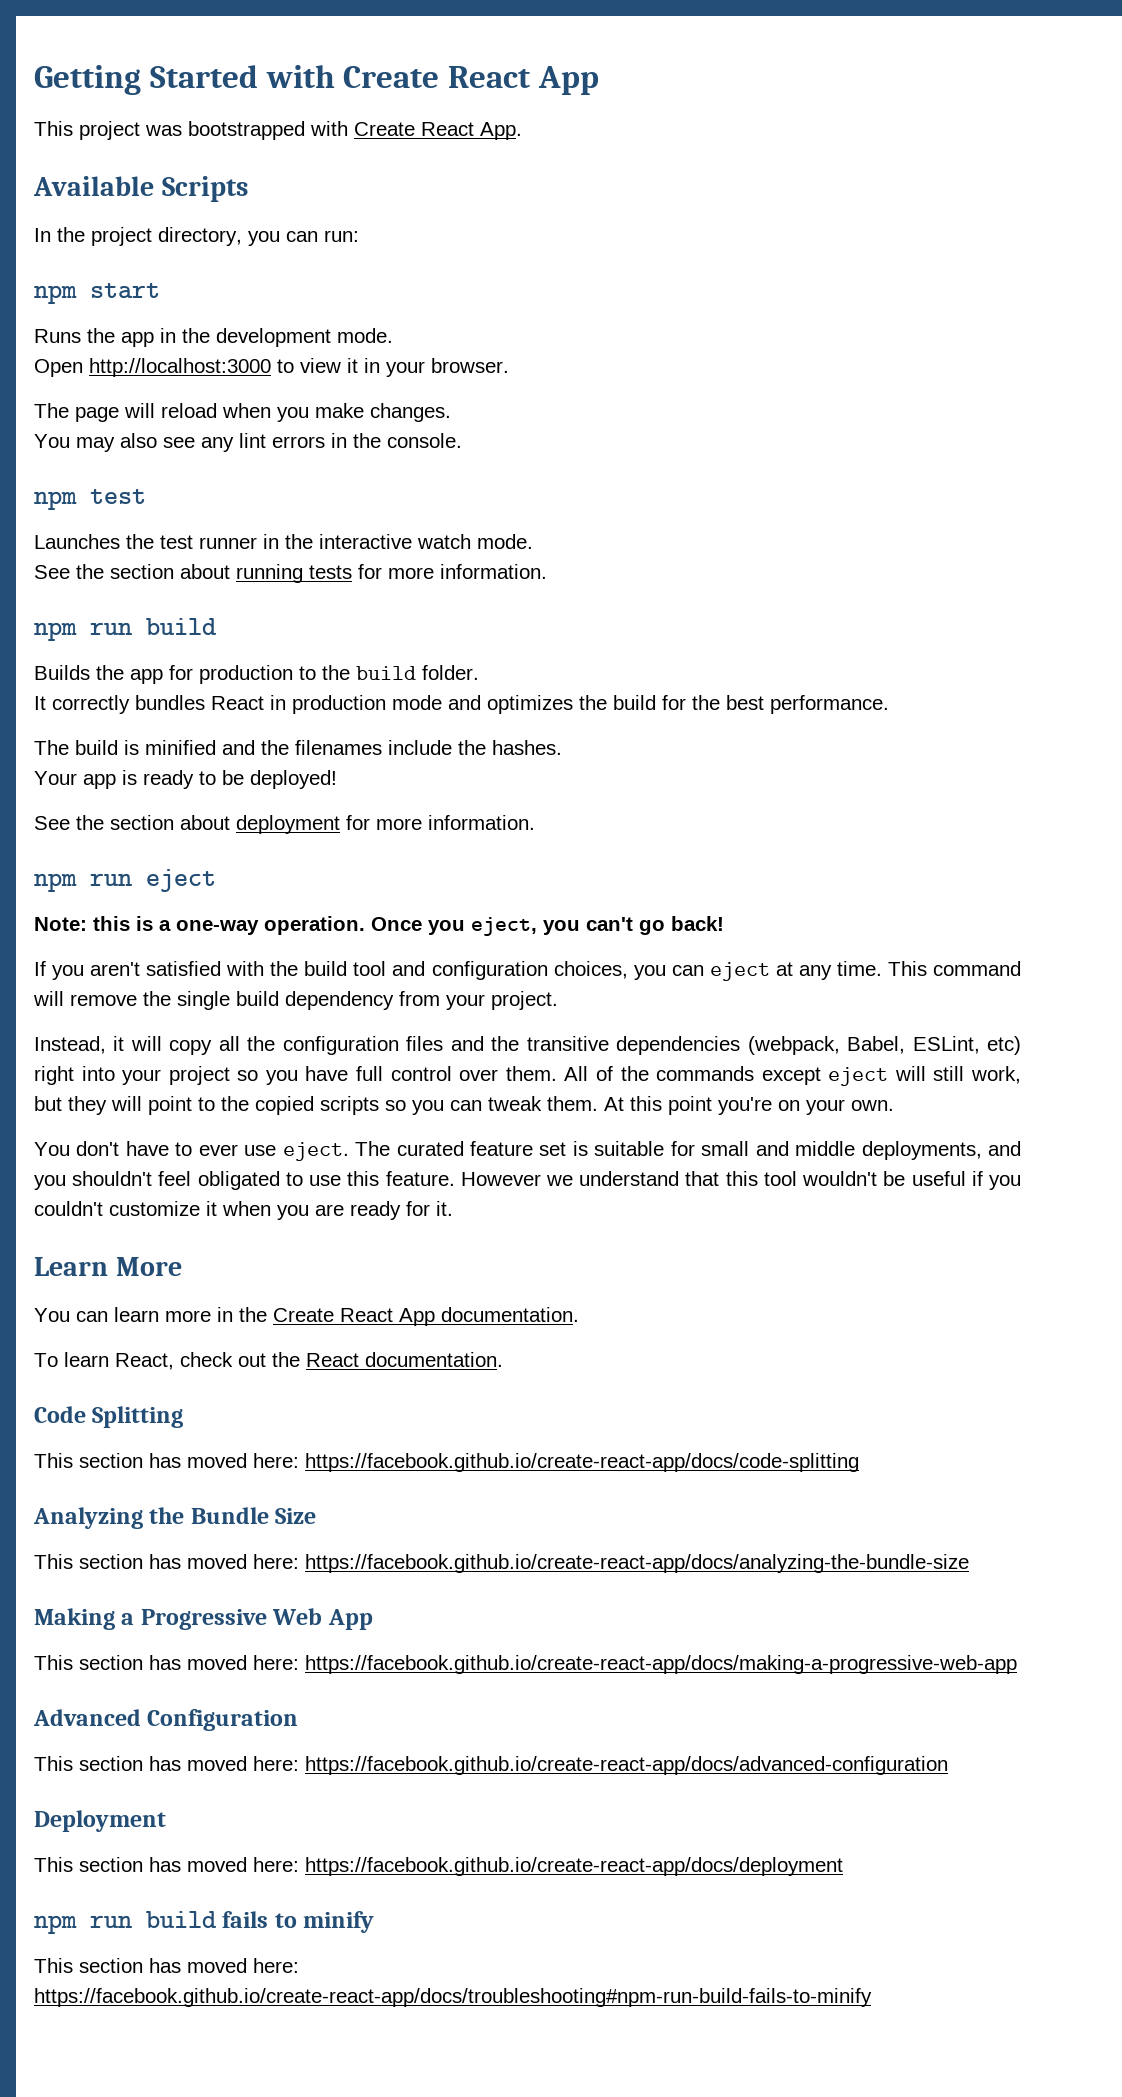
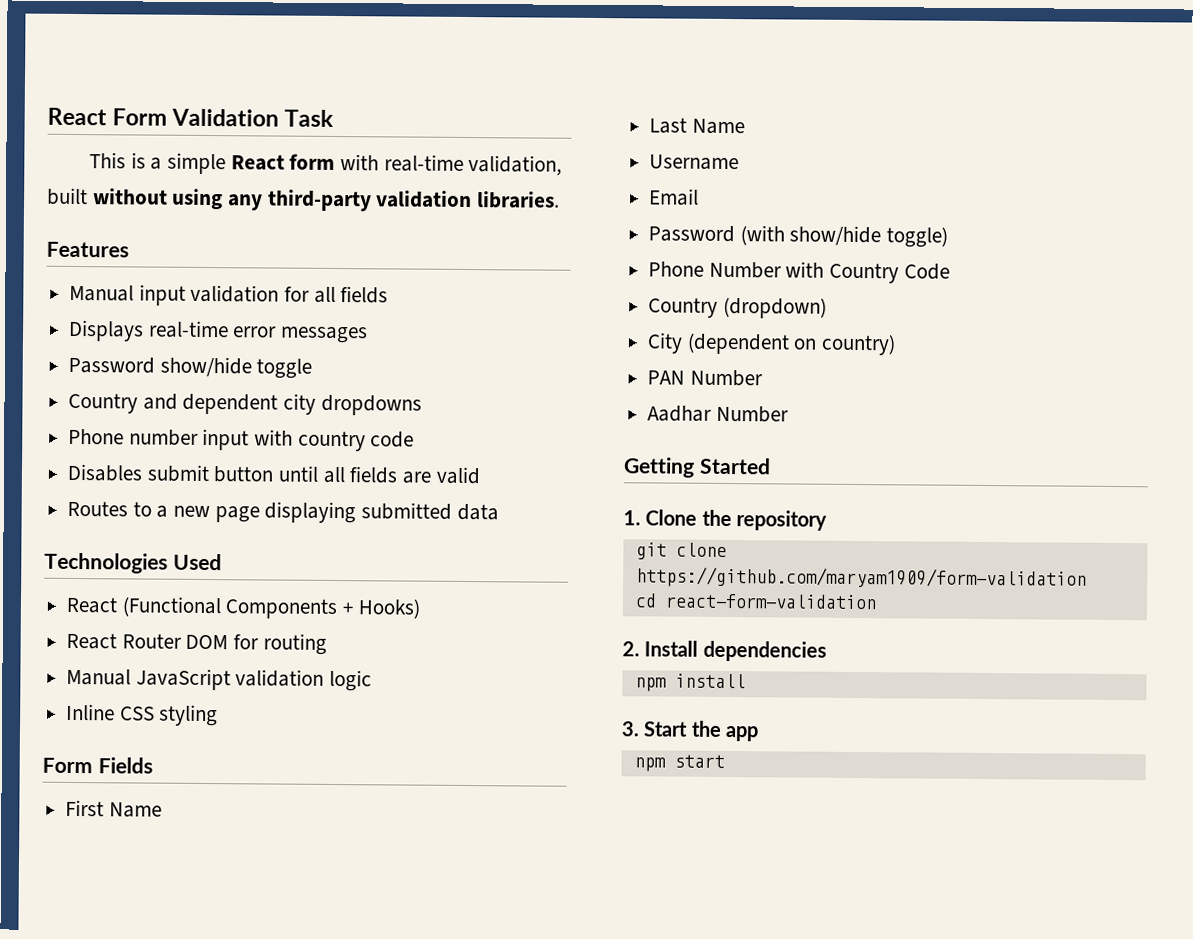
[34,65,599,95] [34,121,522,140] [33,176,248,202] [34,227,359,246] [34,283,160,304] [34,328,393,347] [34,358,509,377] [34,403,451,422] [34,433,462,452] [34,489,146,510] [34,534,533,549] [34,564,547,583] [34,618,217,641] [34,665,479,684] [34,695,889,714] [34,740,562,755] [34,770,337,789] [34,815,535,834] [34,869,216,892] [34,916,724,936] [34,961,1021,981] [33,991,558,1010] [34,1036,1021,1055] [34,1066,1021,1086] [34,1096,894,1115] [34,1141,1022,1161] [34,1171,1021,1190] [34,1201,453,1220] [34,1257,182,1276] [34,1307,579,1326] [34,1352,503,1370] [34,1406,184,1428] [34,1453,859,1472] [33,1507,317,1529] [34,1554,969,1573] [34,1608,373,1630] [34,1655,1017,1674] [33,1709,299,1731] [34,1756,948,1775] [34,1810,166,1832] [34,1857,843,1876] [34,1911,375,1934] [34,1958,299,1973] [34,1988,872,2007] Getting Started with Create React App // This project was bootstrapped with Create React App. // Available Scripts // In the project directory, you can run: // npm start // Runs the app in the development mode. // Open http://localhost:3000 to view it in your browser. // The page will reload when you make changes. // You may also see any lint errors in the console. // npm test // Launches the test runner in the interactive watch mode. // See the section about running tests for more information. // npm run build // Builds the app for production to the build folder. // It correctly bundles React in production mode and optimizes the build for the best performance. // The build is minified and the filenames include the hashes. // Your app is ready to be deployed! // See the section about deployment for more information. // npm run eject // Note: this is a one-way operation. Once you eject, you can't go back! // If you aren't satisfied with the build tool and configuration choices, you can eject at any time. This command will remove the single build dependency from your project. // Instead, it will copy all the configuration files and the transitive dependencies (webpack, Babel, ESLint, etc) right into your project so you have full control over them. All of the commands except eject will still work, but they will point to the copied scripts so you can tweak them. At this point you're on your own. // You don't have to ever use eject. The curated feature set is suitable for small and middle deployments, and you shouldn't feel obligated to use this feature. However we understand that this tool wouldn't be useful if you couldn't customize it when you are ready for it. // Learn More // You can learn more in the Create React App documentation. // To learn React, check out the React documentation. // Code Splitting // This section has moved here: https://facebook.github.io/create-react-app/docs/code-splitting // Analyzing the Bundle Size // This section has moved here: https://facebook.github.io/create-react-app/docs/analyzing-the-bundle-size // Making a Progressive Web App // This section has moved here: https://facebook.github.io/create-react-app/docs/making-a-progressive-web-app // Advanced Configuration // This section has moved here: https://facebook.github.io/create-react-app/docs/advanced-configuration // Deployment // This section has moved here: https://facebook.github.io/create-react-app/docs/deployment // npm run build fails to minify // This section has moved here: https://facebook.github.io/create-react-app/docs/troubleshooting#npm-run-build-fails-to-minify -> [47,107,335,127] [89,152,563,176] [47,187,561,212] [46,241,129,258] [69,284,389,306] [68,319,369,344] [68,356,313,379] [68,392,422,416] [68,428,415,452] [67,463,481,485] [67,500,499,524] [44,552,222,574] [66,596,421,620] [66,632,327,655] [66,668,373,692] [66,703,219,727] [42,757,153,774] [65,799,162,818] [649,117,745,135] [649,154,740,171] [649,188,700,206] [648,225,949,248] [648,261,950,284] [648,296,827,319] [647,332,897,356] [647,369,763,387] [647,405,789,423] [623,457,771,478] [623,509,828,531] [635,542,727,560] [635,566,1087,590] [634,593,877,610] [622,640,827,662] [634,673,746,692] [621,720,760,742] [633,754,725,772] React Form Validation Task // This is a simple React form with real-time validation, built without using any third-party validation libraries. // Features // Manual input validation for all fields // Displays real-time error messages // Password show/hide toggle // Country and dependent city dropdowns // Phone number input with country code // Disables submit button until all fields are valid // Routes to a new page displaying submitted data // Technologies Used // React (Functional Components + Hooks) // React Router DOM for routing // Manual JavaScript validation logic // Inline CSS styling // Form Fields // First Name // Last Name // Username // Email // Password (with show/hide toggle) // Phone Number with Country Code // Country (dropdown) // City (dependent on country) // PAN Number // Aadhar Number // Getting Started // 1. Clone the repository // git clone https://github.com/maryam1909/form-validation // cd react-form-validation // 2. Install dependencies // npm install // 3. Start the app // npm start

